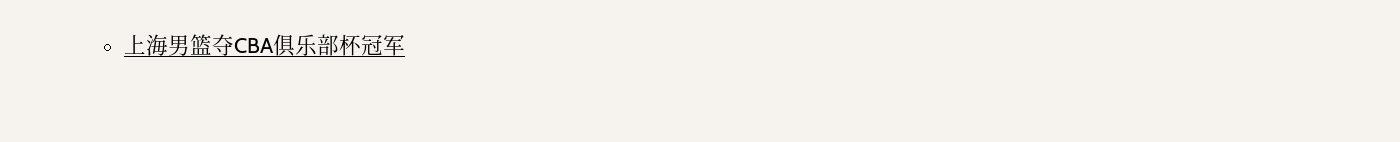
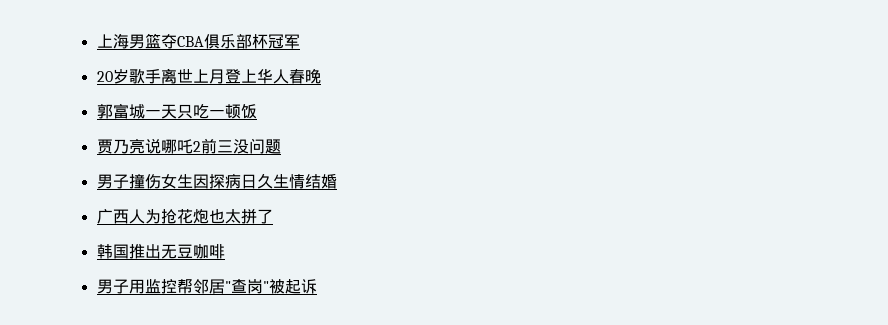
(405, 45) none -> [96,68,321,84] [96,103,257,119] [96,138,281,154] [96,173,337,189] [96,209,273,224] [96,244,225,259] [96,279,317,294] // 20岁歌手离世上月登上华人春晚 // 郭富城一天只吃一顿饭 // 贾乃亮说哪吒2前三没问题 // 男子撞伤女生因探病日久生情结婚 // 广西人为抢花炮也太拼了 // 韩国推出无豆咖啡 // 男子用监控帮邻居"查岗"被起诉

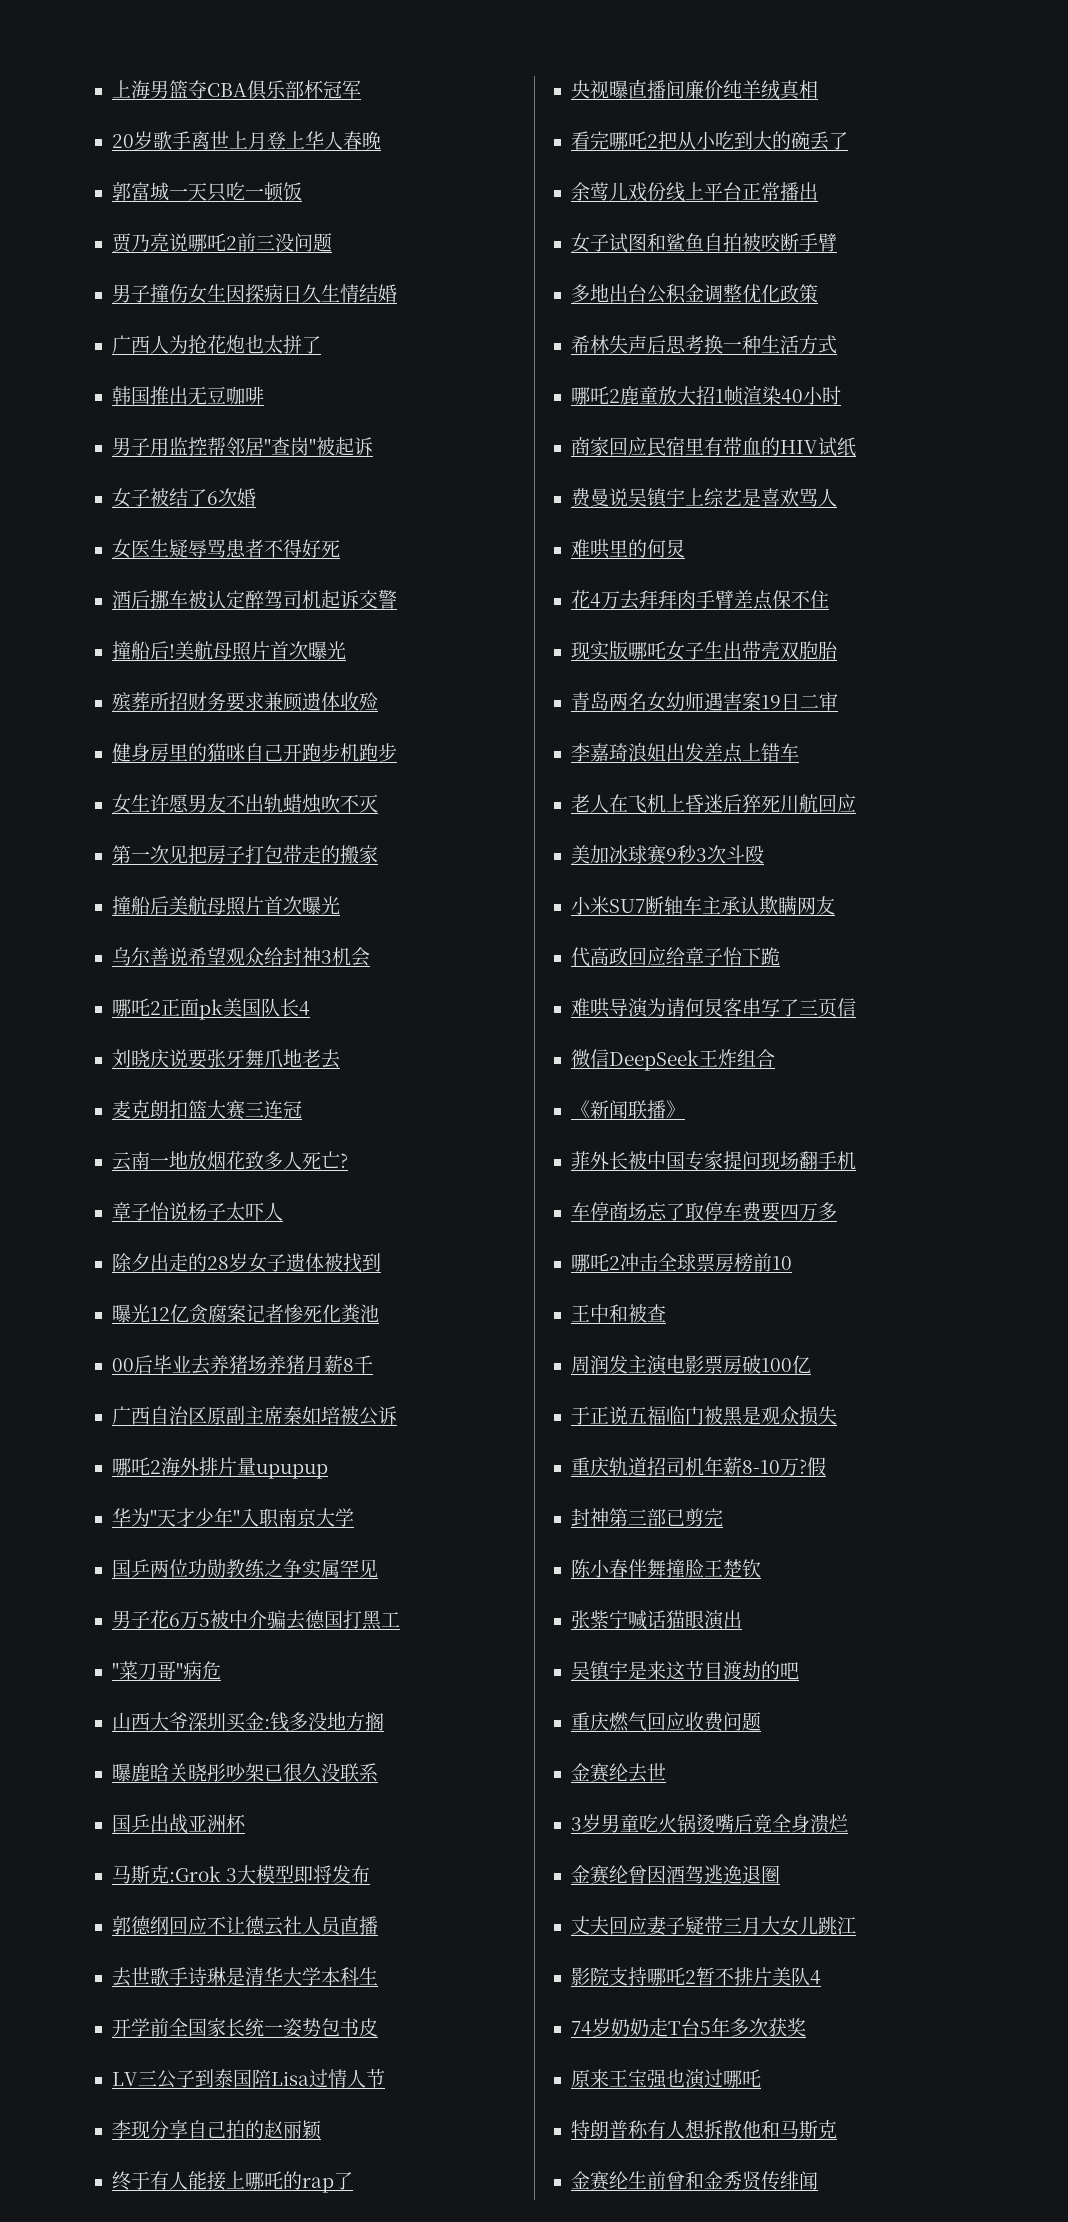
(317, 286) none -> [111,488,256,508] [111,539,340,559] [111,589,397,609] [111,641,346,661] [111,692,378,712] [111,743,397,762] [111,794,378,814] [111,845,378,864] [111,896,340,916] [111,947,370,967] [111,998,310,1020] [111,1049,340,1069] [111,1100,302,1120] [111,1151,348,1171] [111,1202,283,1221] [111,1253,381,1273] [111,1304,379,1324] [111,1355,373,1375] [111,1406,397,1426] [111,1457,328,1479] [111,1508,354,1528] [111,1559,378,1579] [111,1610,400,1630] [111,1661,221,1680] [111,1712,384,1732] [111,1763,378,1782] [111,1814,246,1834] [111,1865,371,1884] [111,1916,378,1936] [111,1967,378,1987] [111,2018,378,2038] [111,2068,385,2089] [111,2120,322,2140] [111,2171,353,2193] [570,80,818,100] [570,131,848,151] [570,182,818,202] [570,233,837,253] [570,284,818,304] [570,335,837,354] [570,385,841,406] [570,437,856,457] [570,488,837,508] [570,539,685,559] [570,590,829,610] [570,641,838,661] [570,692,838,712] [570,743,799,763] [570,794,856,813] [570,845,764,865] [570,896,835,915] [570,947,780,967] [570,998,856,1018] [570,1049,775,1071] [570,1100,685,1119] [570,1151,856,1171] [570,1202,837,1222] [570,1253,792,1272] [570,1304,666,1323] [570,1355,811,1375] [570,1406,837,1426] [570,1457,826,1476] [570,1508,723,1527] [570,1559,761,1578] [570,1610,742,1630] [570,1660,799,1681] [570,1712,761,1732] [570,1763,666,1783] [570,1814,848,1834] [570,1865,780,1885] [570,1916,856,1936] [570,1967,821,1986] [570,2018,806,2037] [570,2069,761,2089] [570,2119,837,2139] [570,2171,818,2191] // 女子被结了6次婚 // 女医生疑辱骂患者不得好死 // 酒后挪车被认定醉驾司机起诉交警 // 撞船后!美航母照片首次曝光 // 殡葬所招财务要求兼顾遗体收殓 // 健身房里的猫咪自己开跑步机跑步 // 女生许愿男友不出轨蜡烛吹不灭 // 第一次见把房子打包带走的搬家 // 撞船后美航母照片首次曝光 // 乌尔善说希望观众给封神3机会 // 哪吒2正面pk美国队长4 // 刘晓庆说要张牙舞爪地老去 // 麦克朗扣篮大赛三连冠 // 云南一地放烟花致多人死亡? // 章子怡说杨子太吓人 // 除夕出走的28岁女子遗体被找到 // 曝光12亿贪腐案记者惨死化粪池 // 00后毕业去养猪场养猪月薪8千 // 广西自治区原副主席秦如培被公诉 // 哪吒2海外排片量upupup // 华为"天才少年"入职南京大学 // 国乒两位功勋教练之争实属罕见 // 男子花6万5被中介骗去德国打黑工 // "菜刀哥"病危 // 山西大爷深圳买金:钱多没地方搁 // 曝鹿晗关晓彤吵架已很久没联系 // 国乒出战亚洲杯 // 马斯克:Grok 3大模型即将发布 // 郭德纲回应不让德云社人员直播 // 去世歌手诗琳是清华大学本科生 // 开学前全国家长统一姿势包书皮 // LV三公子到泰国陪Lisa过情人节 // 李现分享自己拍的赵丽颖 // 终于有人能接上哪吒的rap了 // 央视曝直播间廉价纯羊绒真相 // 看完哪吒2把从小吃到大的碗丢了 // 余莺儿戏份线上平台正常播出 // 女子试图和鲨鱼自拍被咬断手臂 // 多地出台公积金调整优化政策 // 希林失声后思考换一种生活方式 // 哪吒2鹿童放大招1帧渲染40小时 // 商家回应民宿里有带血的HIV试纸 // 费曼说吴镇宇上综艺是喜欢骂人 // 难哄里的何炅 // 花4万去拜拜肉手臂差点保不住 // 现实版哪吒女子生出带壳双胞胎 // 青岛两名女幼师遇害案19日二审 // 李嘉琦浪姐出发差点上错车 // 老人在飞机上昏迷后猝死川航回应 // 美加冰球赛9秒3次斗殴 // 小米SU7断轴车主承认欺瞒网友 // 代高政回应给章子怡下跪 // 难哄导演为请何炅客串写了三页信 // 微信DeepSeek王炸组合 // 《新闻联播》 // 菲外长被中国专家提问现场翻手机 // 车停商场忘了取停车费要四万多 // 哪吒2冲击全球票房榜前10 // 王中和被查 // 周润发主演电影票房破100亿 // 于正说五福临门被黑是观众损失 // 重庆轨道招司机年薪8-10万?假 // 封神第三部已剪完 // 陈小春伴舞撞脸王楚钦 // 张紫宁喊话猫眼演出 // 吴镇宇是来这节目渡劫的吧 // 重庆燃气回应收费问题 // 金赛纶去世 // 3岁男童吃火锅烫嘴后竟全身溃烂 // 金赛纶曾因酒驾逃逸退圈 // 丈夫回应妻子疑带三月大女儿跳江 // 影院支持哪吒2暂不排片美队4 // 74岁奶奶走T台5年多次获奖 // 原来王宝强也演过哪吒 // 特朗普称有人想拆散他和马斯克 // 金赛纶生前曾和金秀贤传绯闻

